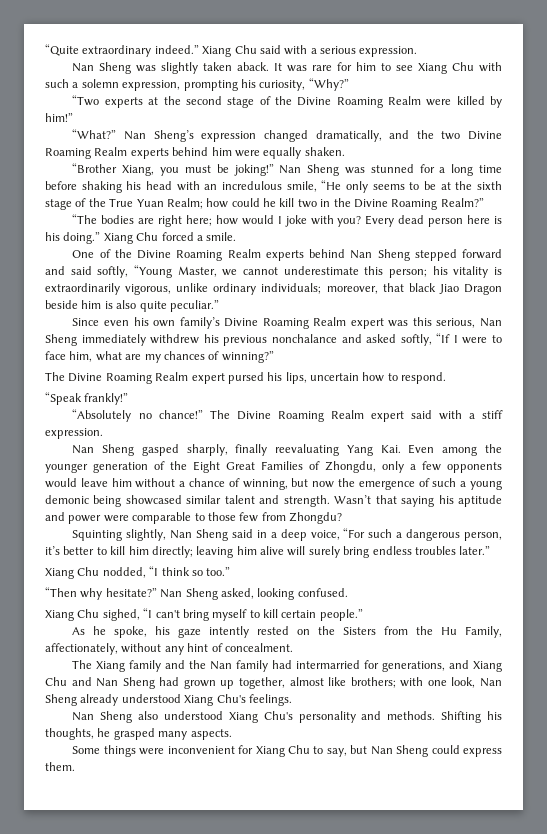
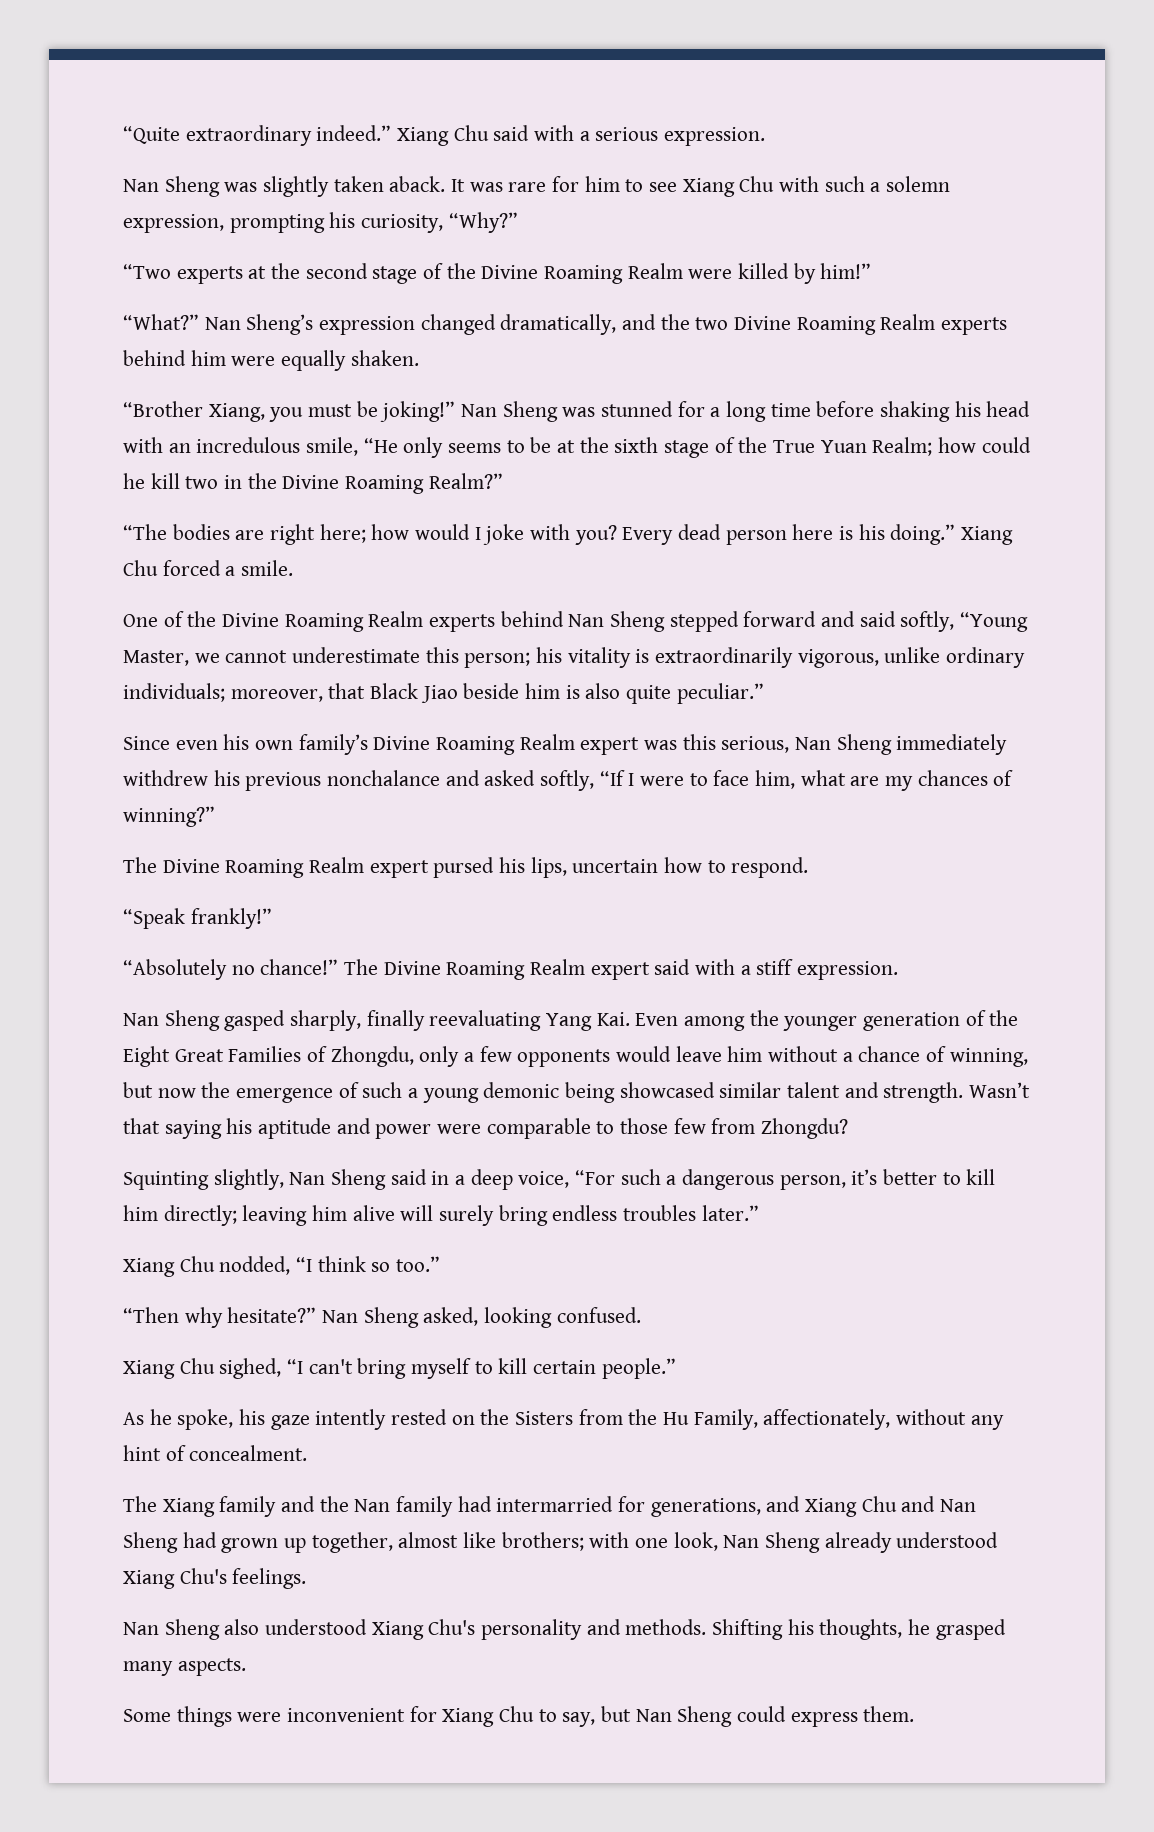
[408,283,502,295] black Jiao Dragon -> [370,683,458,703] Black Jiao

